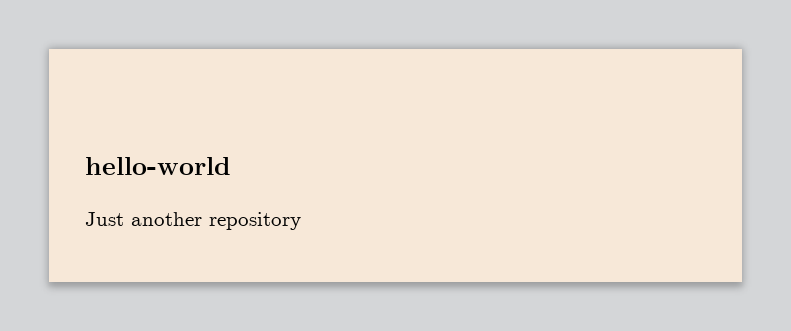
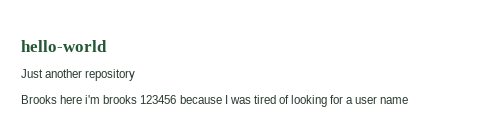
(301, 221) none -> [21,95,409,107] // Brooks here i'm brooks 123456 because I was tired of looking for a user name

